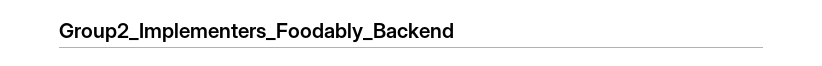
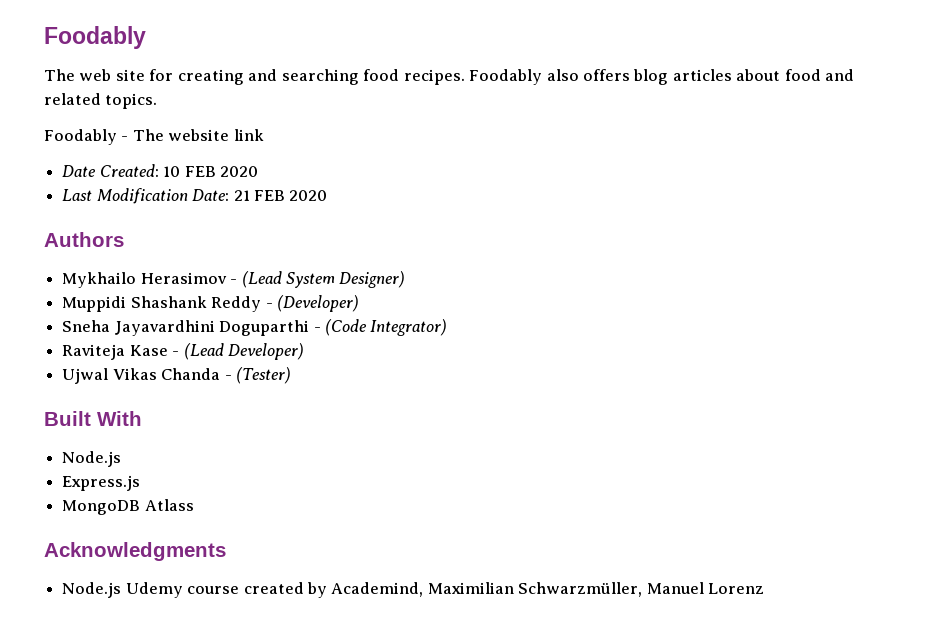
[59,23,454,43] Group2_Implementers_Foodably_Backend -> [44,26,146,49] [44,69,855,85] [44,93,158,109] [44,129,264,145] [62,164,258,177] [62,188,328,204] [44,232,124,247] [62,271,406,288] [62,295,359,312] [62,319,448,336] [62,343,304,360] [62,367,291,384] [44,411,142,426] [62,451,122,467] [62,475,141,491] [62,499,194,515] [44,542,226,561] [62,582,765,598] Foodably // The web site for creating and searching food recipes. Foodably also offers blog articles about food and related topics. // Foodably - The website link // Date Created: 10 FEB 2020 // Last Modification Date: 21 FEB 2020 // Authors // Mykhailo Herasimov - (Lead System Designer) // Muppidi Shashank Reddy - (Developer) // Sneha Jayavardhini Doguparthi - (Code Integrator) // Raviteja Kase - (Lead Developer) // Ujwal Vikas Chanda - (Tester) // Built With // Node.js // Express.js // MongoDB Atlass // Acknowledgments // Node.js Udemy course created by Academind, Maximilian Schwarzmüller, Manuel Lorenz

